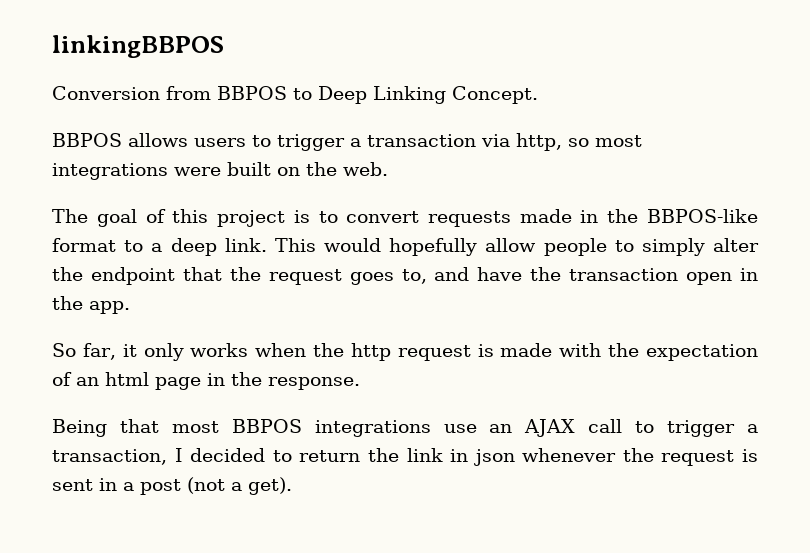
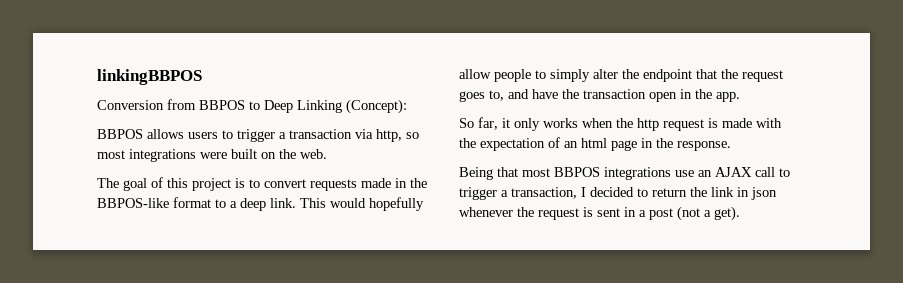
[452,86,538,104] Concept. -> [346,99,407,114] (Concept):

